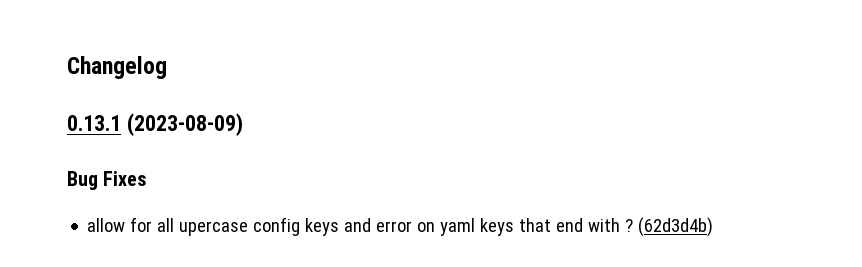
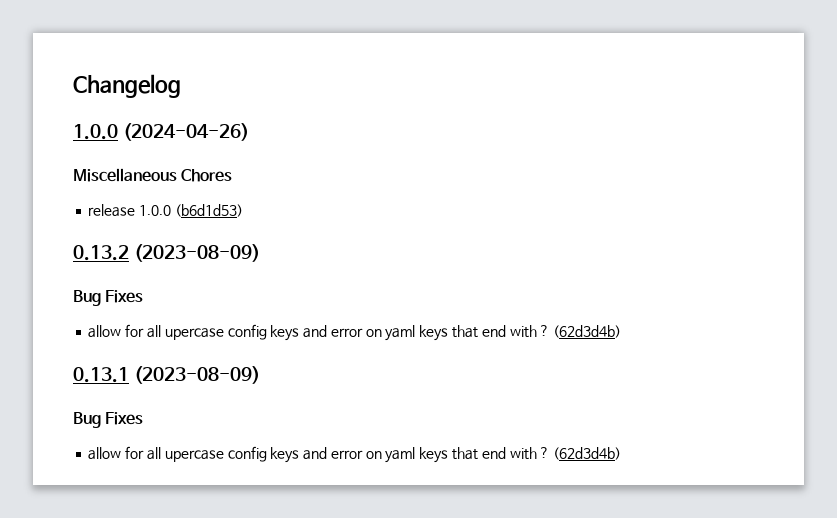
(167, 67) none -> [73,123,250,141] [73,168,233,182] [88,204,243,217] [73,244,261,262] [73,290,144,306] [88,324,622,341] // 1.0.0 (2024-04-26) // Miscellaneous Chores // release 1.0.0 (b6d1d53) // 0.13.2 (2023-08-09) // Bug Fixes // allow for all upercase config keys and error on yaml keys that end with ? (62d3d4b)

